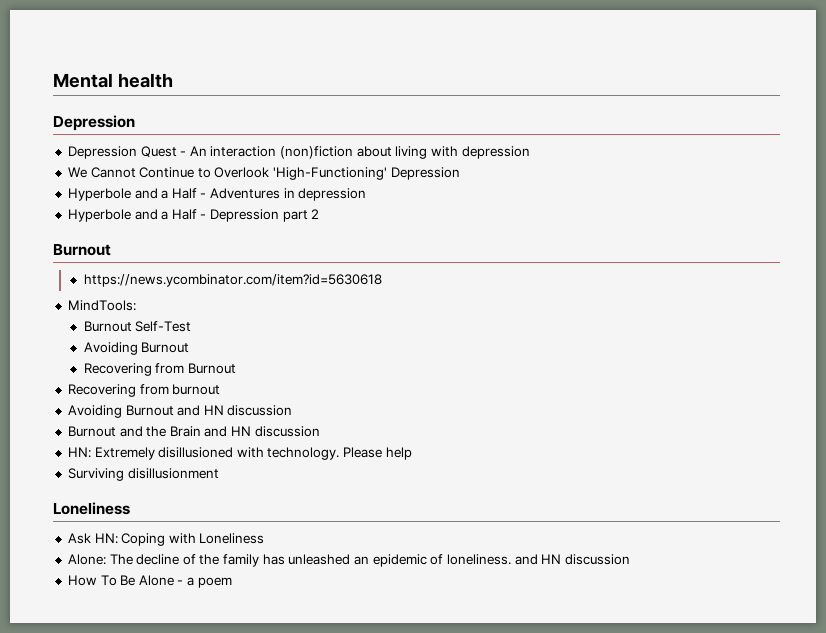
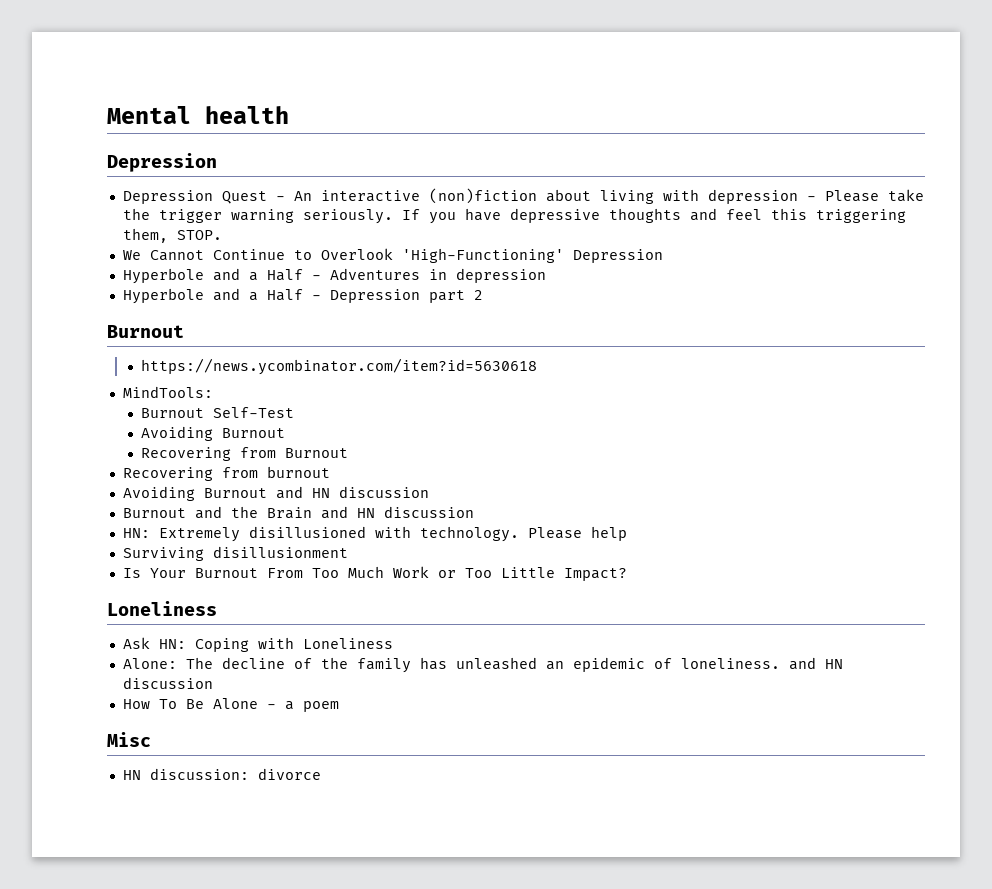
[210,146,277,157] interaction -> [320,190,420,202] interactive
(530, 152) none -> [806,189,924,202] [122,208,906,224] [122,228,222,243] - Please take the trigger warning seriously. If you have depressive thoughts and feel this triggering them, STOP.
(219, 473) none -> [122,566,627,581] // Is Your Burnout From Too Much Work or Too Little Impact?
(232, 582) none -> [107,732,151,747] [122,768,321,780] // Misc // HN discussion: divorce

